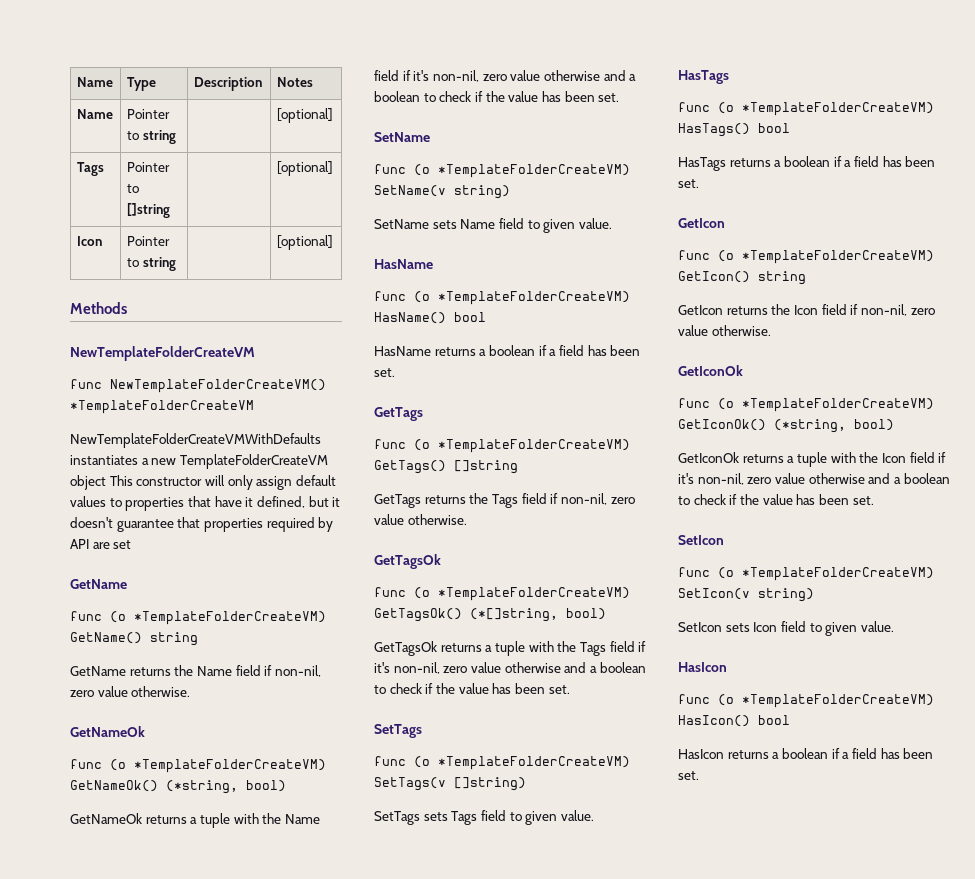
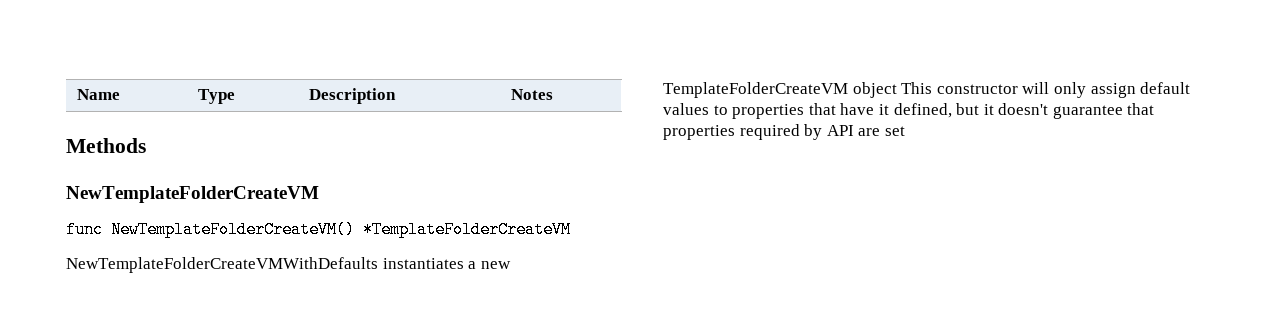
[76,109,113,119] [126,109,170,119] [126,130,176,144] [276,108,333,123] [76,162,104,176] [126,162,170,172] [126,184,139,193] [126,203,170,218] [276,161,333,176] [76,236,102,246] [126,236,170,246] [126,257,176,271] [276,235,333,250] // Name | Pointer to string | | [optional] // Tags | Pointer to []string | | [optional] // Icon | Pointer to string | | [optional] -> (553, 94) none
[70,579,127,589] [70,611,326,625] [70,632,198,646] [70,665,321,677] [70,686,191,697] [70,726,145,737] [70,759,326,773] [70,780,286,794] [70,813,320,828] [374,70,637,82] [374,91,620,102] [374,132,430,142] [374,164,630,178] [374,185,510,199] [374,218,612,233] [374,259,433,269] [374,291,630,305] [374,312,486,324] [374,345,641,356] [374,368,395,377] [374,407,423,421] [374,439,630,453] [374,460,518,474] [374,493,635,508] [374,514,467,525] [374,554,441,569] [374,587,630,601] [374,608,606,622] [374,641,647,656] [374,662,646,674] [374,683,570,694] [374,724,422,738] [374,756,630,770] [374,777,526,791] [374,810,594,825] [678,70,729,84] [678,102,934,116] [678,123,790,137] [678,156,936,171] [678,179,699,188] [678,218,725,228] [678,250,934,264] [678,271,806,285] [678,304,935,316] [678,325,771,336] [678,365,743,376] [678,398,934,412] [678,419,894,433] [678,452,947,467] [678,473,950,485] [678,494,874,505] [678,535,724,545] [678,567,934,581] [678,588,814,602] [678,621,894,636] [678,662,727,672] [678,694,934,708] [678,715,790,727] [678,748,934,759] [678,771,699,780] // GetName // func (o *TemplateFolderCreateVM) GetName() string // GetName returns the Name field if non-nil, zero value otherwise. // GetNameOk // func (o *TemplateFolderCreateVM) GetNameOk() (*string, bool) // GetNameOk returns a tuple with the Name field if it's non-nil, zero value otherwise and a boolean to check if the value has been set. // SetName // func (o *TemplateFolderCreateVM) SetName(v string) // SetName sets Name field to given value. // HasName // func (o *TemplateFolderCreateVM) HasName() bool // HasName returns a boolean if a field has been set. // GetTags // func (o *TemplateFolderCreateVM) GetTags() []string // GetTags returns the Tags field if non-nil, zero value otherwise. // GetTagsOk // func (o *TemplateFolderCreateVM) GetTagsOk() (*[]string, bool) // GetTagsOk returns a tuple with the Tags field if it's non-nil, zero value otherwise and a boolean to check if the value has been set. // SetTags // func (o *TemplateFolderCreateVM) SetTags(v []string) // SetTags sets Tags field to given value. // HasTags // func (o *TemplateFolderCreateVM) HasTags() bool // HasTags returns a boolean if a field has been set. // GetIcon // func (o *TemplateFolderCreateVM) GetIcon() string // GetIcon returns the Icon field if non-nil, zero value otherwise. // GetIconOk // func (o *TemplateFolderCreateVM) GetIconOk() (*string, bool) // GetIconOk returns a tuple with the Icon field if it's non-nil, zero value otherwise and a boolean to check if the value has been set. // SetIcon // func (o *TemplateFolderCreateVM) SetIcon(v string) // SetIcon sets Icon field to given value. // HasIcon // func (o *TemplateFolderCreateVM) HasIcon() bool // HasIcon returns a boolean if a field has been set. -> (905, 131) none

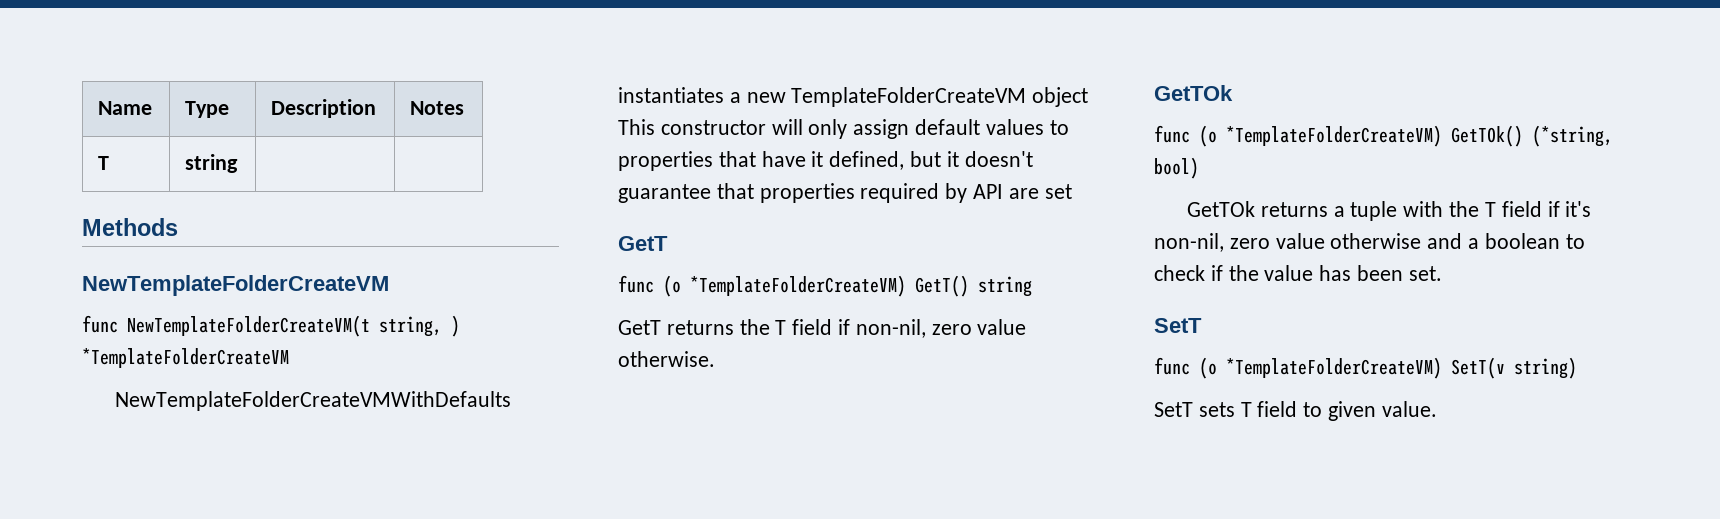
(553, 94) none -> [98,156,110,170] [185,154,239,173] // T | string | |
[111,221,355,238] NewTemplateFolderCreateVM() -> [127,315,460,337] NewTemplateFolderCreateVM(t string, )
(905, 131) none -> [618,236,668,251] [618,275,1032,297] [618,319,1027,338] [618,351,715,367] [1154,85,1233,101] [1154,125,1613,147] [1154,157,1199,179] [1187,201,1592,221] [1154,233,1585,252] [1154,265,1442,281] [1154,318,1202,333] [1154,357,1577,379] [1154,401,1437,421] // GetT // func (o *TemplateFolderCreateVM) GetT() string // GetT returns the T field if non-nil, zero value otherwise. // GetTOk // func (o *TemplateFolderCreateVM) GetTOk() (*string, bool) // GetTOk returns a tuple with the T field if it's non-nil, zero value otherwise and a boolean to check if the value has been set. // SetT // func (o *TemplateFolderCreateVM) SetT(v string) // SetT sets T field to given value.

